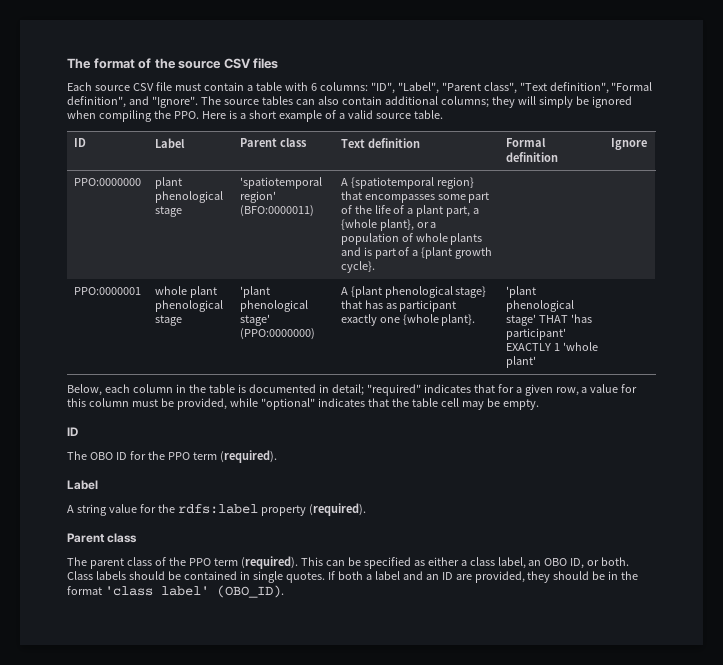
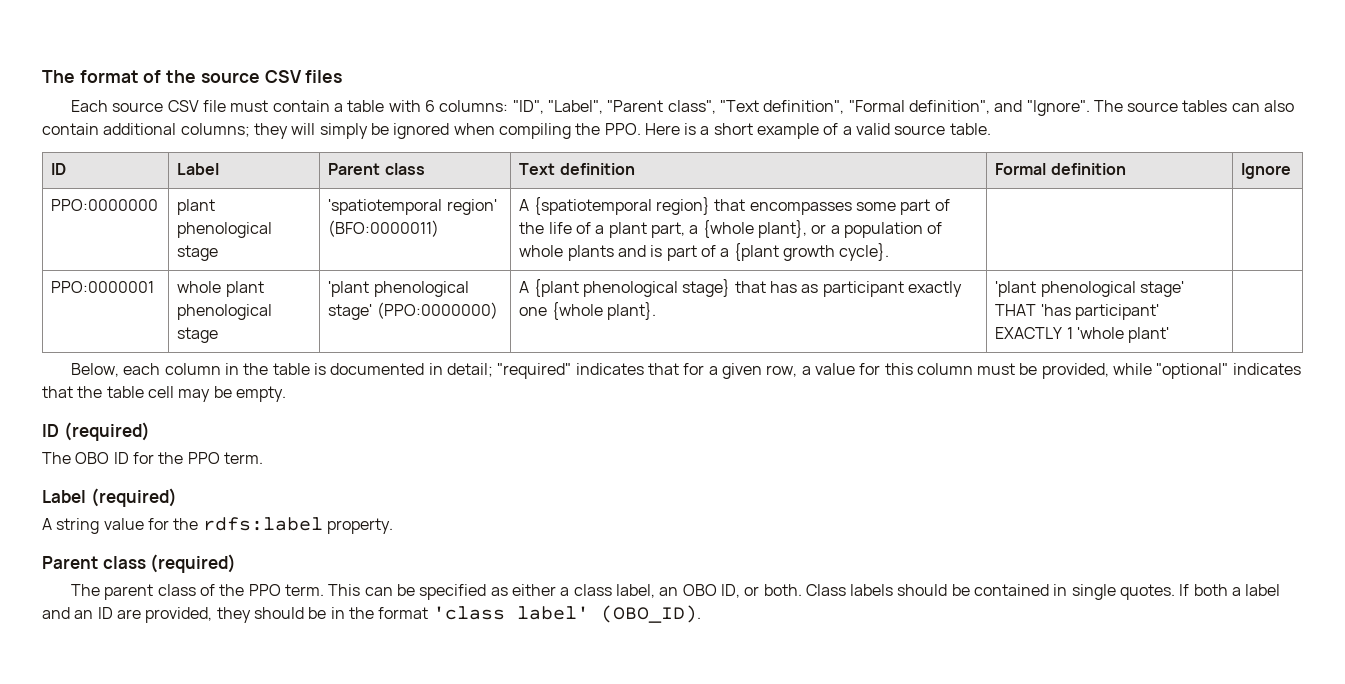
(78, 431) none -> [63,422,150,441] (required)
[192,450,277,463] [67,480,98,490] term (required). // Label -> [223,452,263,464] [42,488,177,507] term. // Label (required)
[260,503,366,516] [67,533,138,543] property (required). // Parent class -> [326,518,393,534] [42,554,237,573] property. // Parent class (required)
[213,556,298,569] term (required). -> [285,584,325,596] term.

